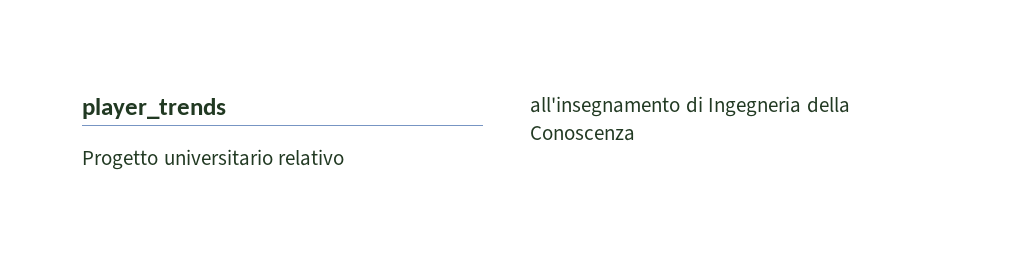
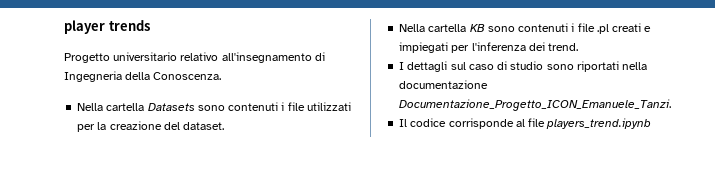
[82,98,226,119] player_trends -> [64,20,150,34] player trends
[530,126,635,141] Conoscenza -> [153,72,222,80] [77,102,351,111] [77,121,225,132] [399,23,652,34] [399,42,579,53] [399,61,648,72] [399,80,489,89] [399,99,672,111] [399,118,652,129] Conoscenza. // Nella cartella Datasets sono contenuti i file utilizzati per la creazione del dataset. // Nella cartella KB sono contenuti i file .pl creati e impiegati per l'inferenza dei trend. // I dettagli sul caso di studio sono riportati nella documentazione Documentazione_Progetto_ICON_Emanuele_Tanzi. // Il codice corrisponde al file players_trend.ipynb

